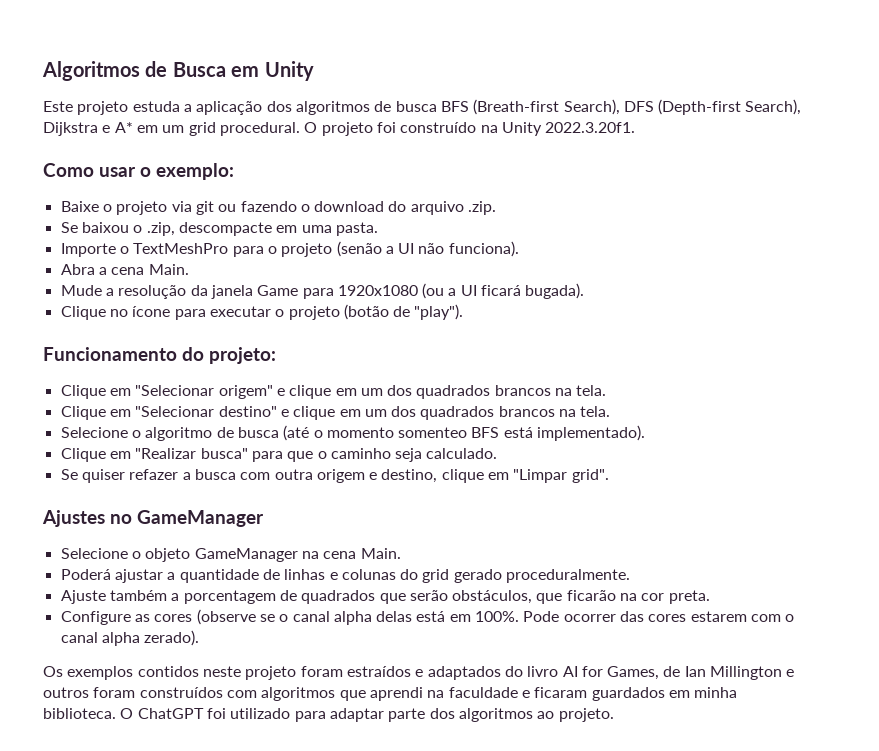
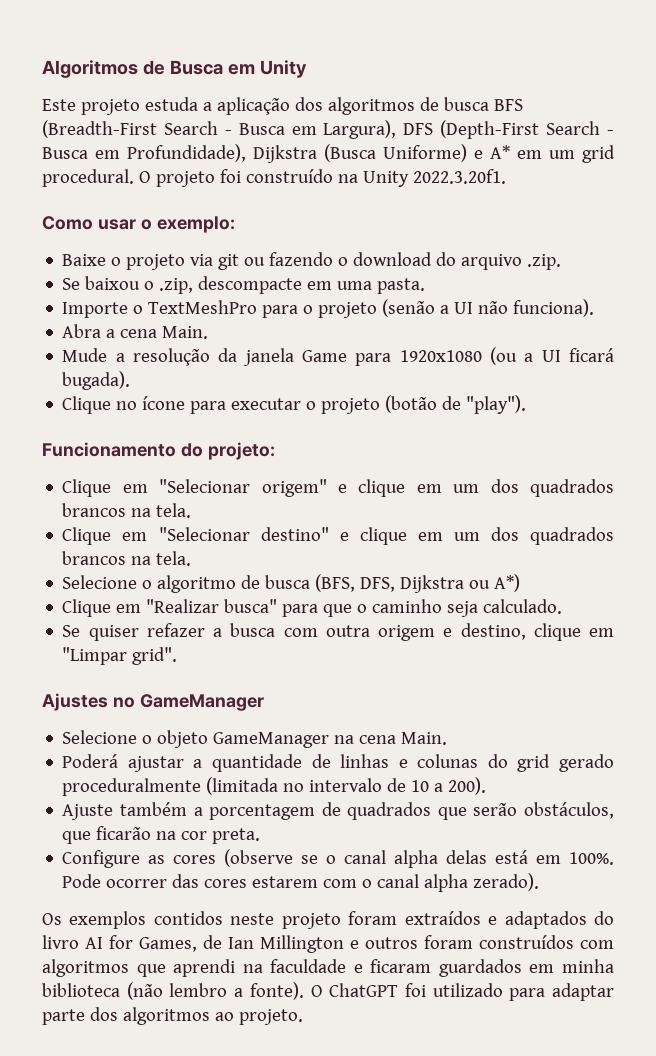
[473,99,802,115] [43,122,98,136] (Breath-first Search), DFS (Depth-first Search), Dijkstra -> [42,120,614,139] [42,144,467,163] (Breadth-First Search - Busca em Largura), DFS (Depth-First Search - Busca em Profundidade), Dijkstra (Busca Uniforme)
[283,425,646,441] (até o momento somenteo BFS está implementado). -> [315,574,521,593] (BFS, DFS, Dijkstra ou A*)
[506,569,631,583] proceduralmente. -> [62,777,487,796] proceduralmente (limitada no intervalo de 10 a 200).
[346,666,411,677] estraídos -> [404,911,481,925] extraídos
[43,708,116,719] biblioteca. -> [42,982,304,1000] biblioteca (não lembro a fonte).

